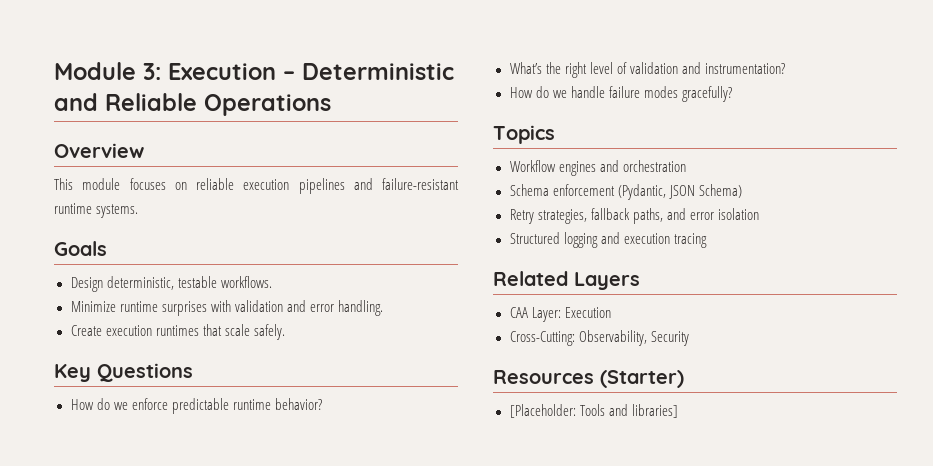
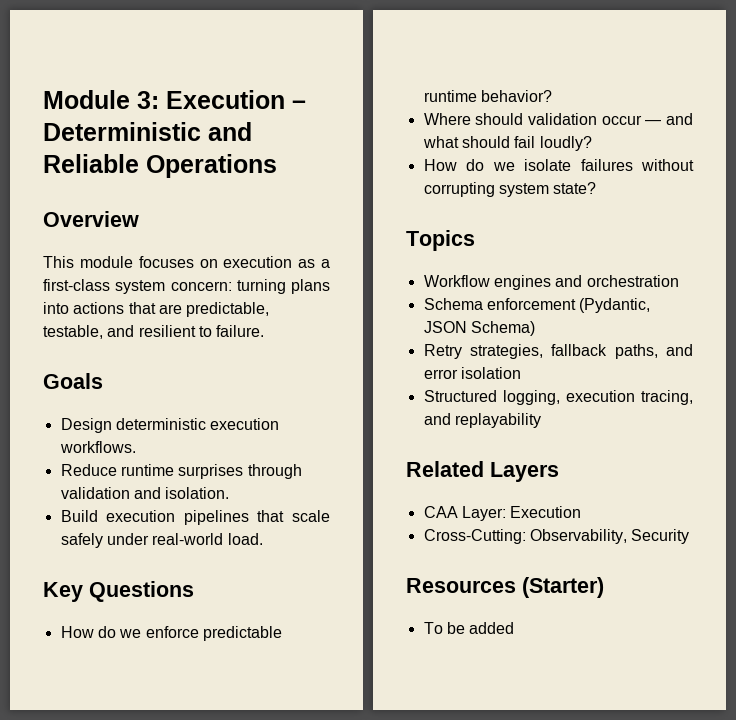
[196,178,459,194] [54,203,139,218] reliable execution pipelines and failure-resistant runtime systems. -> [223,256,330,268] [43,279,330,294] [43,302,270,317] [43,325,265,339] execution as a first-class system concern: turning plans into actions that are predictable, testable, and resilient to failure.
[106,276,217,290] deterministic, testable -> [115,418,280,430] deterministic execution
[70,301,116,312] Minimize -> [60,464,117,476] Reduce
[210,300,383,316] [70,324,285,340] with validation and error handling. // Create execution runtimes that scale safely. -> [247,464,302,479] [60,487,230,499] [60,510,330,525] [60,533,263,548] through validation and isolation. // Build execution pipelines that scale safely under real-world load.
[509,62,785,78] [509,86,732,102] What’s the right level of validation and instrumentation? // How do we handle failure modes gracefully? -> [423,113,693,125] [422,136,592,151] [423,159,694,171] [423,182,597,197] Where should validation occur — and what should fail loudly? // How do we isolate failures without corrupting system state?
[563,232,707,248] logging and execution tracing -> [502,390,693,405] [423,413,541,428] logging, execution tracing, and replayability
[509,404,678,418] [Placeholder: Tools and libraries] -> [423,622,515,634] To be added

